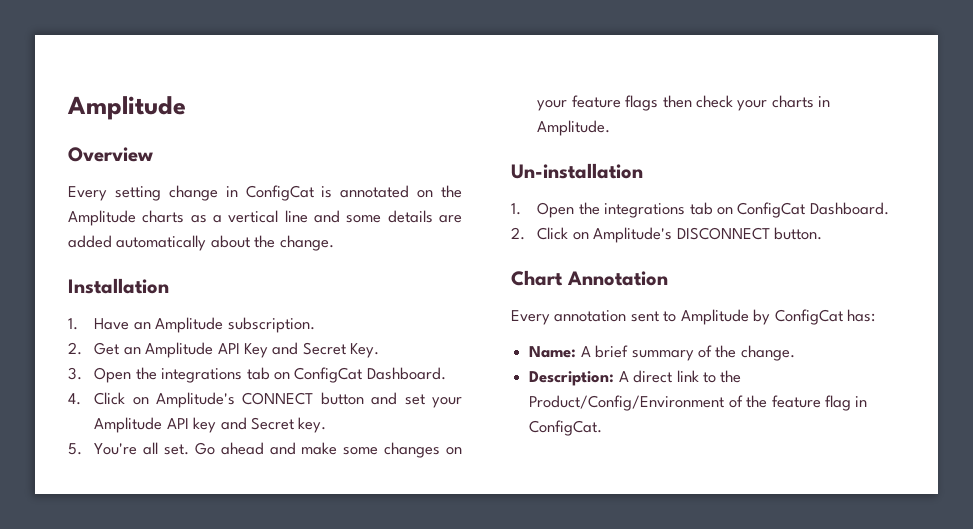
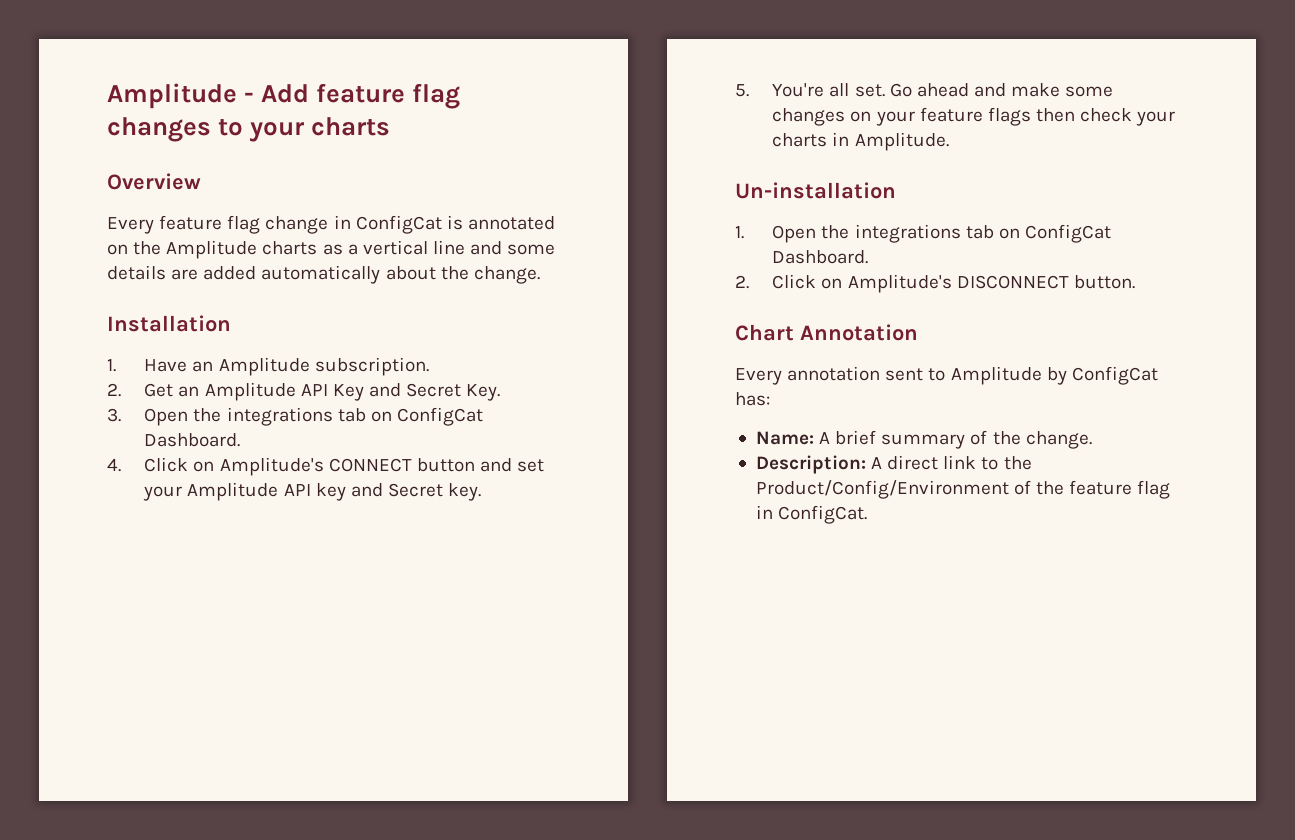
[67,96,186,120] Amplitude -> [107,83,461,109] [107,117,391,142] Amplitude - Add feature flag changes to your charts
[114,186,161,201] setting -> [159,215,261,234] feature flag

